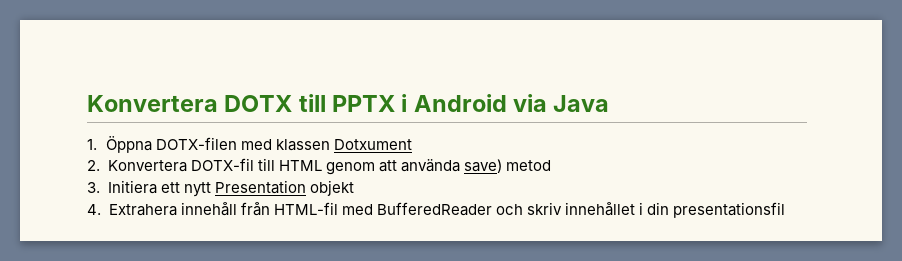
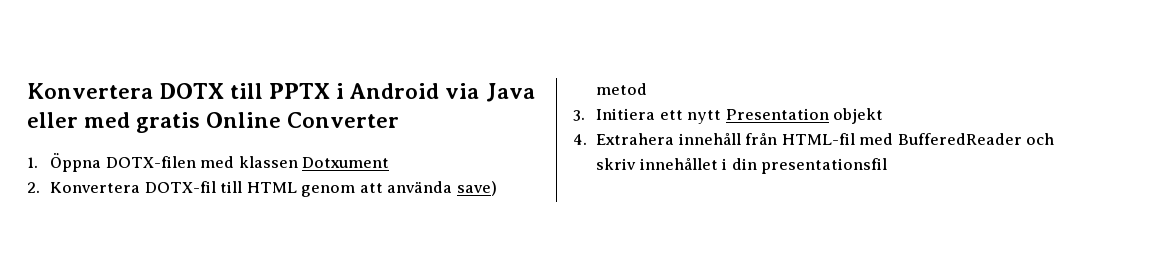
(610, 103) none -> [27,112,400,133] eller med gratis Online Converter

